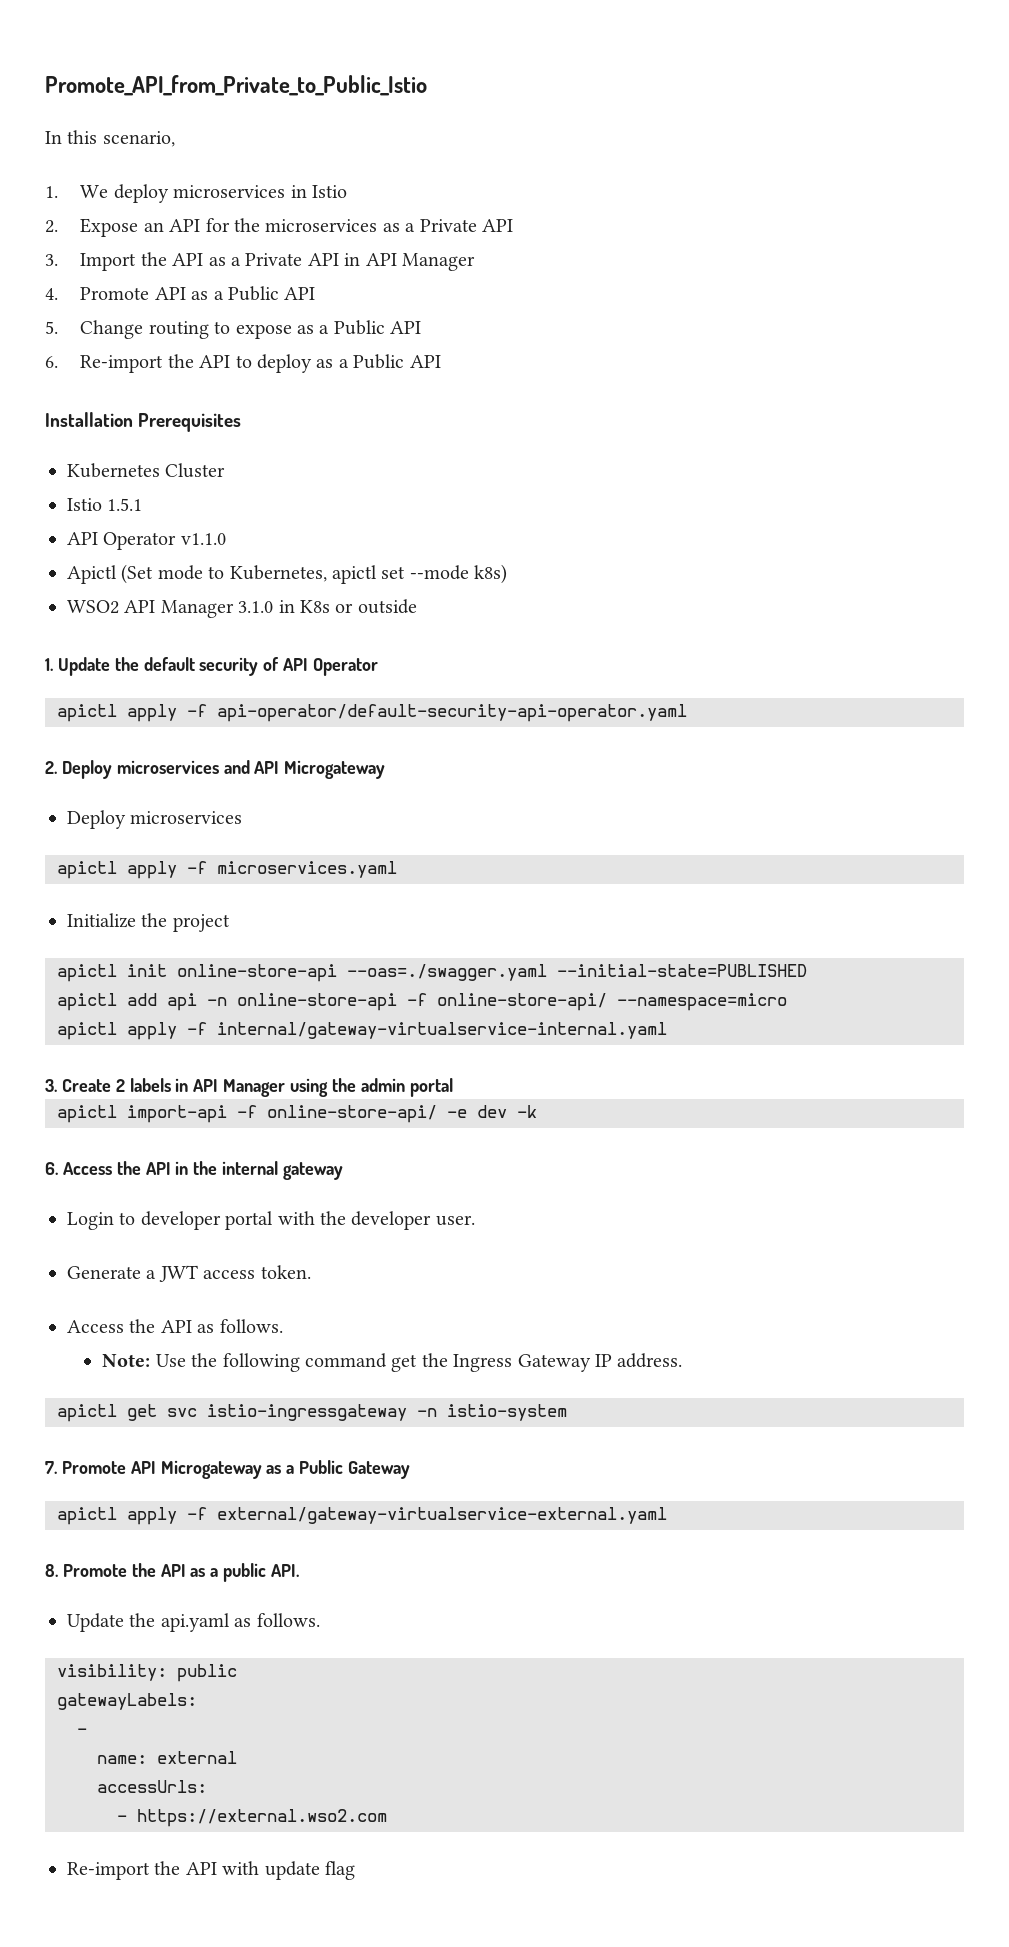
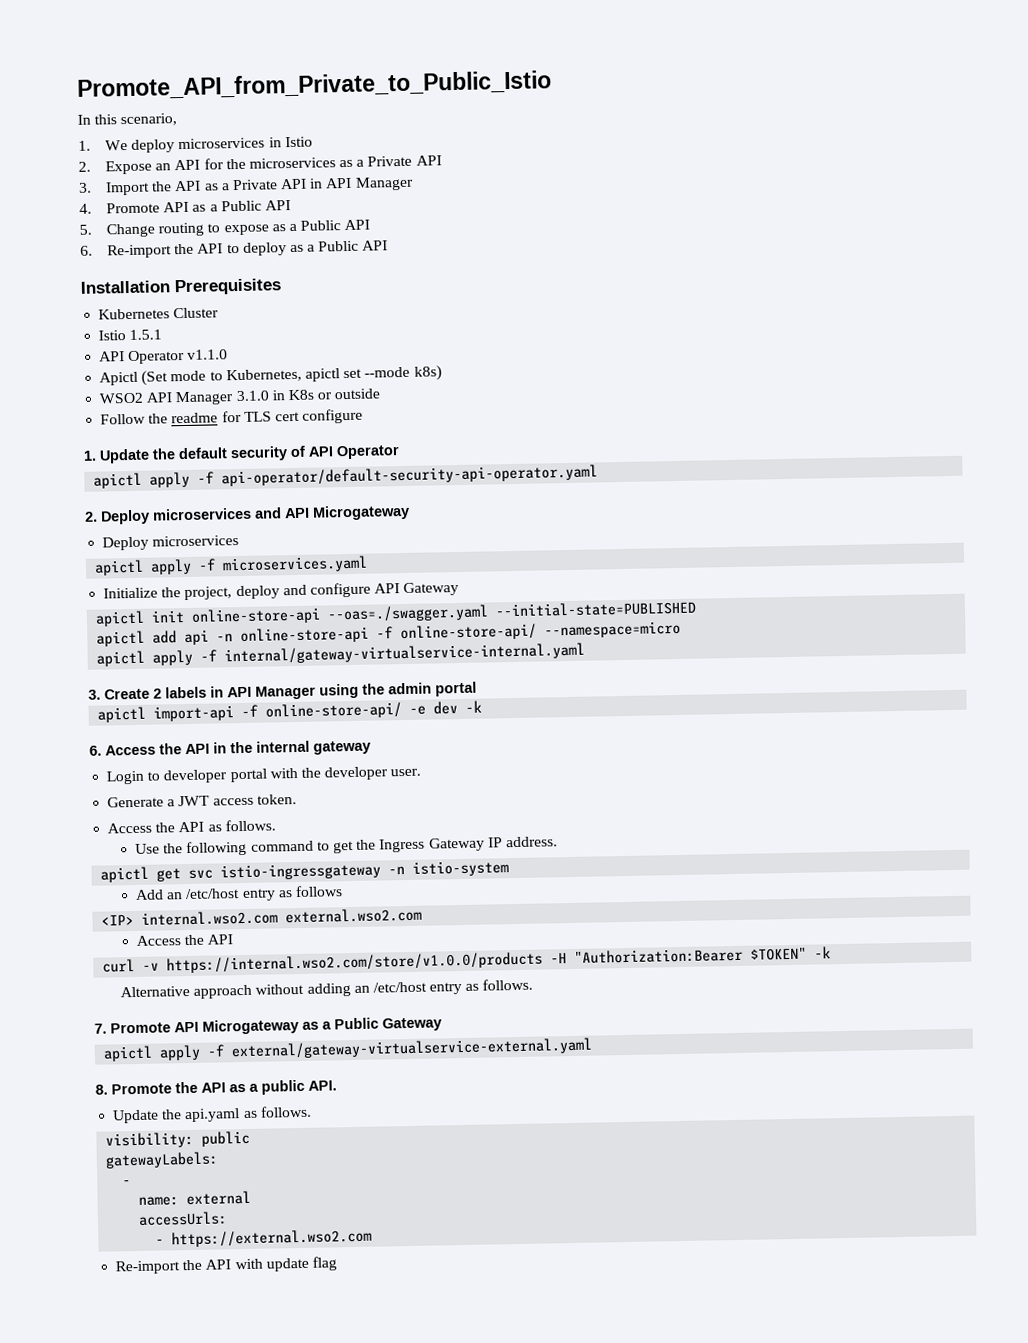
(417, 606) none -> [100,408,364,425] // Follow the readme for TLS cert configure
[172,914,230,932] project -> [184,581,460,601] project, deploy and configure API Gateway
[102,1354,151,1367] Note: -> (276, 825) none
(388, 1360) none -> [316,841,330,851] to
(567, 1412) none -> [135,885,343,902] [101,907,423,926] [136,934,234,946] [102,946,832,974] [119,978,534,999] // Add an /etc/host entry as follows // <IP> internal.wso2.com external.wso2.com // Access the API // curl -v https://internal.wso2.com/store/v1.0.0/products -H "Authorization:Bearer $TOKEN" -k // Alternative approach without adding an /etc/host entry as follows.

